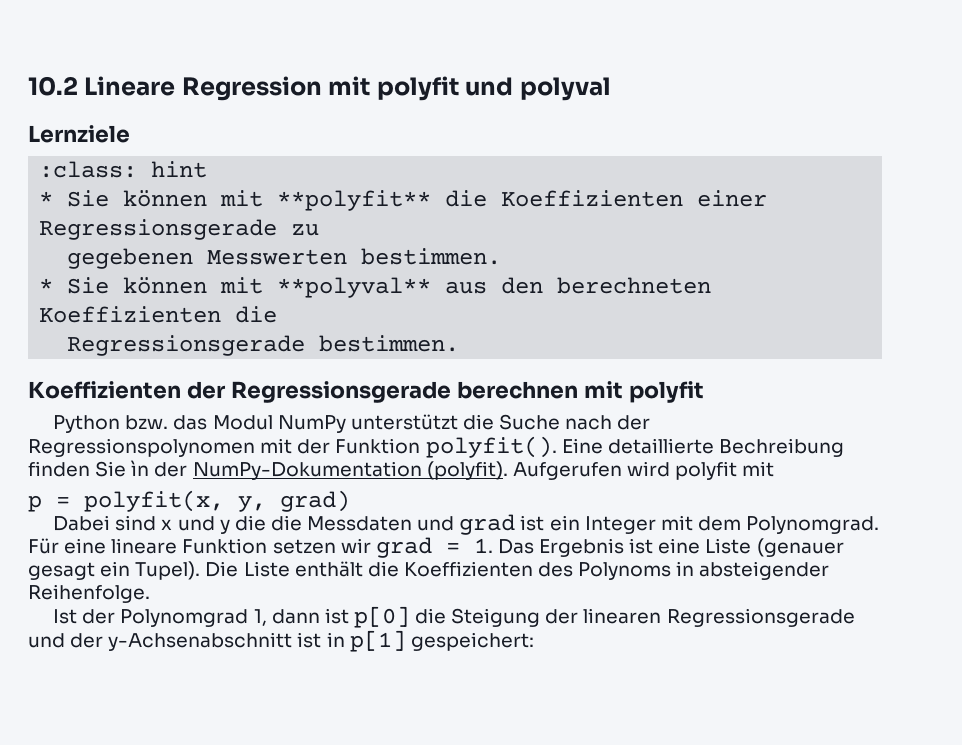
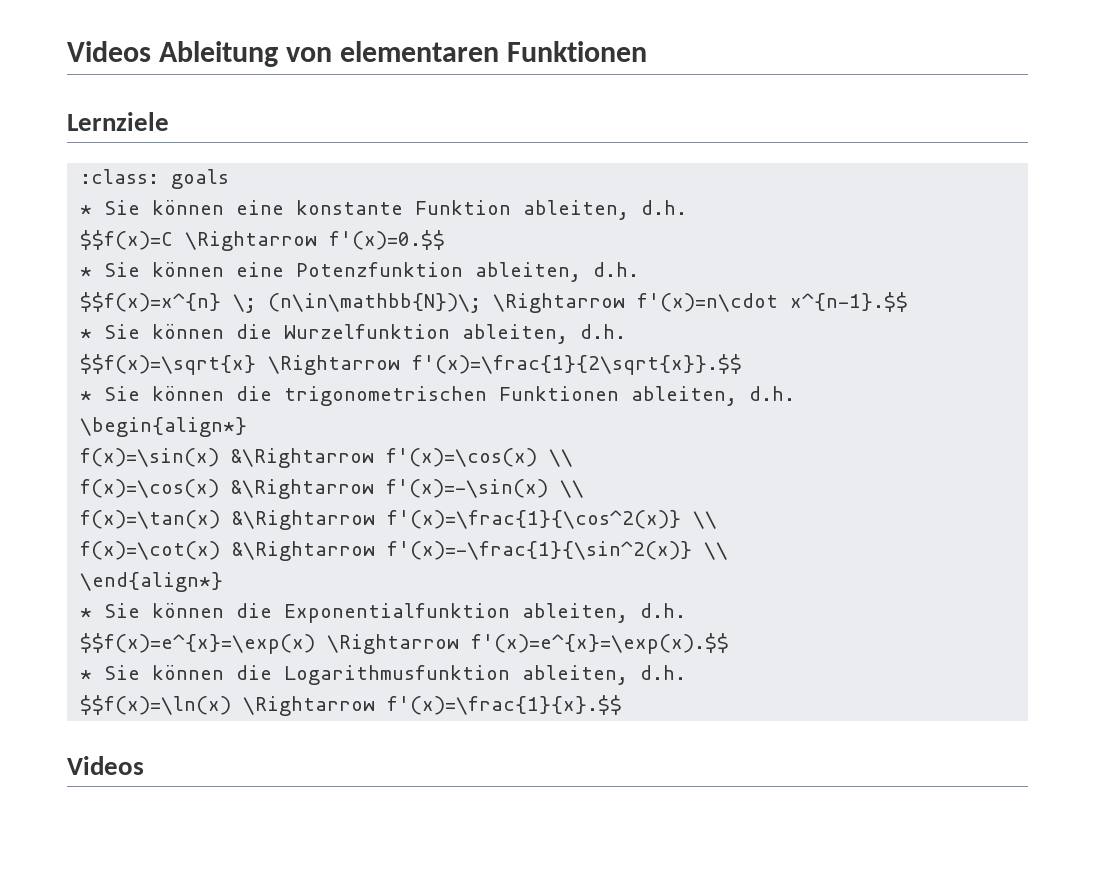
[28,76,611,101] 10.2 Lineare Regression mit polyfit und polyval -> [67,41,648,67] Videos Ableitung von elementaren Funktionen
[151,161,208,178] [39,190,768,211] [39,219,320,240] [67,248,502,269] [39,277,712,298] [39,306,278,323] [67,335,460,356] [28,381,704,403] [53,414,651,433] [28,436,844,458] [28,460,775,480] [28,490,350,512] [53,514,880,535] [28,537,844,558] [28,561,830,580] [28,584,150,603] [53,606,855,628] [28,630,534,652] hint // * Sie können mit **polyfit** die Koeffizienten einer Regressionsgerade zu // gegebenen Messwerten bestimmen. // * Sie können mit **polyval** aus den berechneten Koeffizienten die // Regressionsgerade bestimmen. // Koeffizienten der Regressionsgerade berechnen mit polyfit // Python bzw. das Modul NumPy unterstützt die Suche nach der Regressionspolynomen mit der Funktion polyfit(). Eine detaillierte Bechreibung finden Sie ìn der NumPy-Dokumentation (polyfit). Aufgerufen wird polyfit mit // p = polyfit(x, y, grad) // Dabei sind x und y die die Messdaten und grad ist ein Integer mit dem Polynomgrad. Für eine lineare Funktion setzen wir grad = 1. Das Ergebnis ist eine Liste (genauer gesagt ein Tupel). Die Liste enthält die Koeffizienten des Polynoms in absteigender Reihenfolge. // Ist der Polynomgrad 1, dann ist p[0] die Steigung der linearen Regressionsgerade und der y-Achsenabschnitt ist in p[1] gespeichert: -> [170,169,229,189] [79,200,687,220] [79,230,445,251] [79,262,639,282] [79,292,908,313] [79,324,626,344] [79,354,742,375] [79,386,795,406] [79,417,247,437] [79,448,573,468] [79,479,584,499] [79,510,717,530] [79,541,728,561] [79,572,223,592] [79,603,686,623] [79,633,729,654] [79,665,686,685] [79,695,622,716] [67,756,144,775] goals // * Sie können eine konstante Funktion ableiten, d.h. // $$f(x)=C \Rightarrow f'(x)=0.$$ // * Sie können eine Potenzfunktion ableiten, d.h. // $$f(x)=x^{n} \; (n\in\mathbb{N})\; \Rightarrow f'(x)=n\cdot x^{n-1}.$$ // * Sie können die Wurzelfunktion ableiten, d.h. // $$f(x)=\sqrt{x} \Rightarrow f'(x)=\frac{1}{2\sqrt{x}}.$$ // * Sie können die trigonometrischen Funktionen ableiten, d.h. // \begin{align*} // f(x)=\sin(x) &\Rightarrow f'(x)=\cos(x) \\ // f(x)=\cos(x) &\Rightarrow f'(x)=-\sin(x) \\ // f(x)=\tan(x) &\Rightarrow f'(x)=\frac{1}{\cos^2(x)} \\ // f(x)=\cot(x) &\Rightarrow f'(x)=-\frac{1}{\sin^2(x)} \\ // \end{align*} // * Sie können die Exponentialfunktion ableiten, d.h. // $$f(x)=e^{x}=\exp(x) \Rightarrow f'(x)=e^{x}=\exp(x).$$ // * Sie können die Logarithmusfunktion ableiten, d.h. // $$f(x)=\ln(x) \Rightarrow f'(x)=\frac{1}{x}.$$ // Videos

